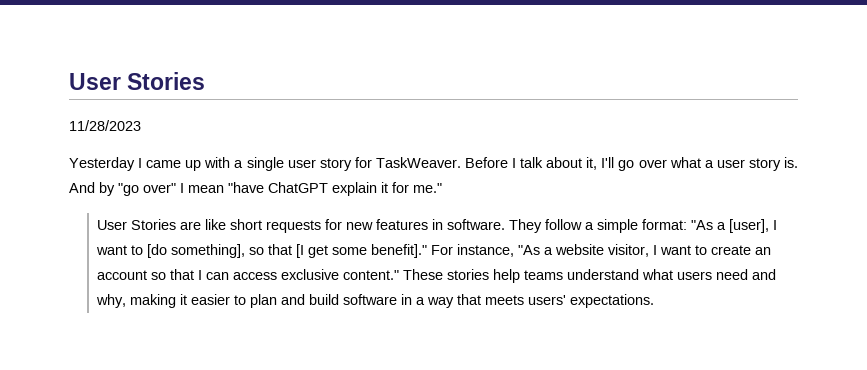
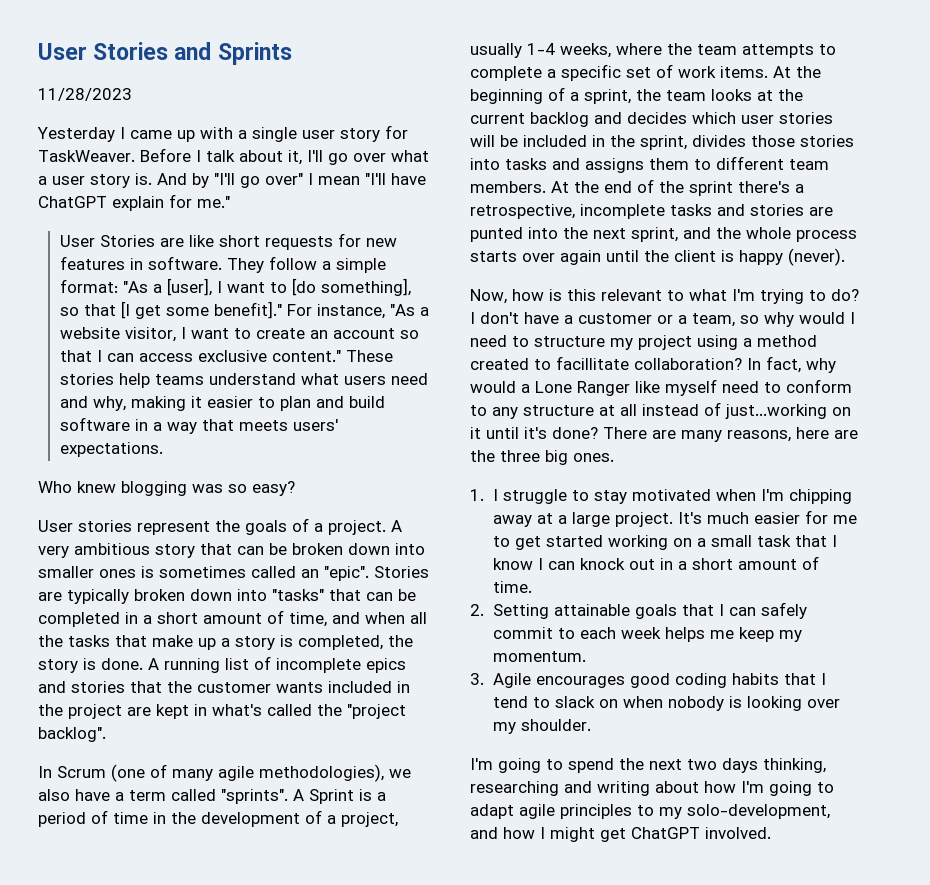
[69,72,206,90] User Stories -> [38,42,292,65] User Stories and Sprints
[118,183,139,196] "go -> [214,173,260,188] "I'll go
[228,182,264,193] "have -> [365,173,426,185] "I'll have
[381,182,388,193] it -> (164, 203) none
(655, 301) none -> [38,481,295,496] [38,518,402,535] [38,543,425,558] [38,566,429,581] [38,589,416,604] [38,610,427,627] [38,635,413,650] [38,656,406,673] [38,681,410,693] [38,704,406,719] [38,727,106,742] [38,764,411,782] [38,789,386,804] [38,810,398,827] [470,43,836,58] [470,64,821,81] [470,87,803,104] [470,112,833,127] [470,135,854,150] [470,156,829,173] [470,179,804,196] [470,204,833,219] [470,227,857,242] [470,248,845,266] [470,289,859,304] [470,312,855,327] [470,335,817,350] [470,356,836,373] [470,379,852,396] [470,402,851,419] [470,427,858,442] [470,450,614,465] [470,489,852,504] [492,510,857,527] [492,535,837,550] [492,556,819,570] [492,581,532,593] [470,602,807,619] [492,627,802,642] [492,651,586,662] [470,673,826,688] [492,696,840,711] [492,719,591,734] [470,758,826,773] [470,781,834,796] [470,804,830,819] [470,827,771,842] // Who knew blogging was so easy? // User stories represent the goals of a project. A very ambitious story that can be broken down into smaller ones is sometimes called an "epic". Stories are typically broken down into "tasks" that can be completed in a short amount of time, and when all the tasks that make up a story is completed, the story is done. A running list of incomplete epics and stories that the customer wants included in the project are kept in what's called the "project backlog". // In Scrum (one of many agile methodologies), we also have a term called "sprints". A Sprint is a period of time in the development of a project, usually 1-4 weeks, where the team attempts to complete a specific set of work items. At the beginning of a sprint, the team looks at the current backlog and decides which user stories will be included in the sprint, divides those stories into tasks and assigns them to different team members. At the end of the sprint there's a retrospective, incomplete tasks and stories are punted into the next sprint, and the whole process starts over again until the client is happy (never). // Now, how is this relevant to what I'm trying to do? I don't have a customer or a team, so why would I need to structure my project using a method created to facillitate collaboration? In fact, why would a Lone Ranger like myself need to conform to any structure at all instead of just...working on it until it's done? There are many reasons, here are the three big ones. // 1. I struggle to stay motivated when I'm chipping away at a large project. It's much easier for me to get started working on a small task that I know I can knock out in a short amount of time. // 2. Setting attainable goals that I can safely commit to each week helps me keep my momentum. // 3. Agile encourages good coding habits that I tend to slack on when nobody is looking over my shoulder. // I'm going to spend the next two days thinking, researching and writing about how I'm going to adapt agile principles to my solo-development, and how I might get ChatGPT involved.

